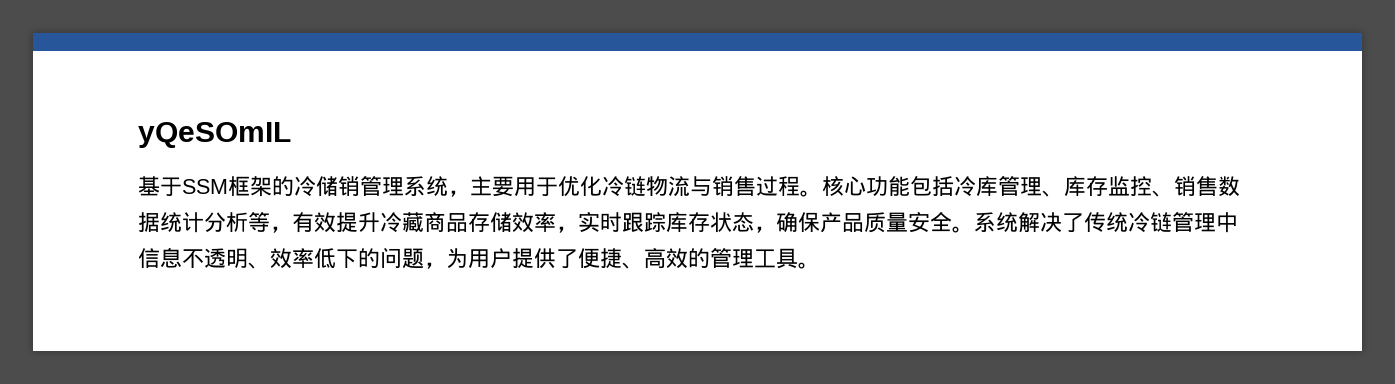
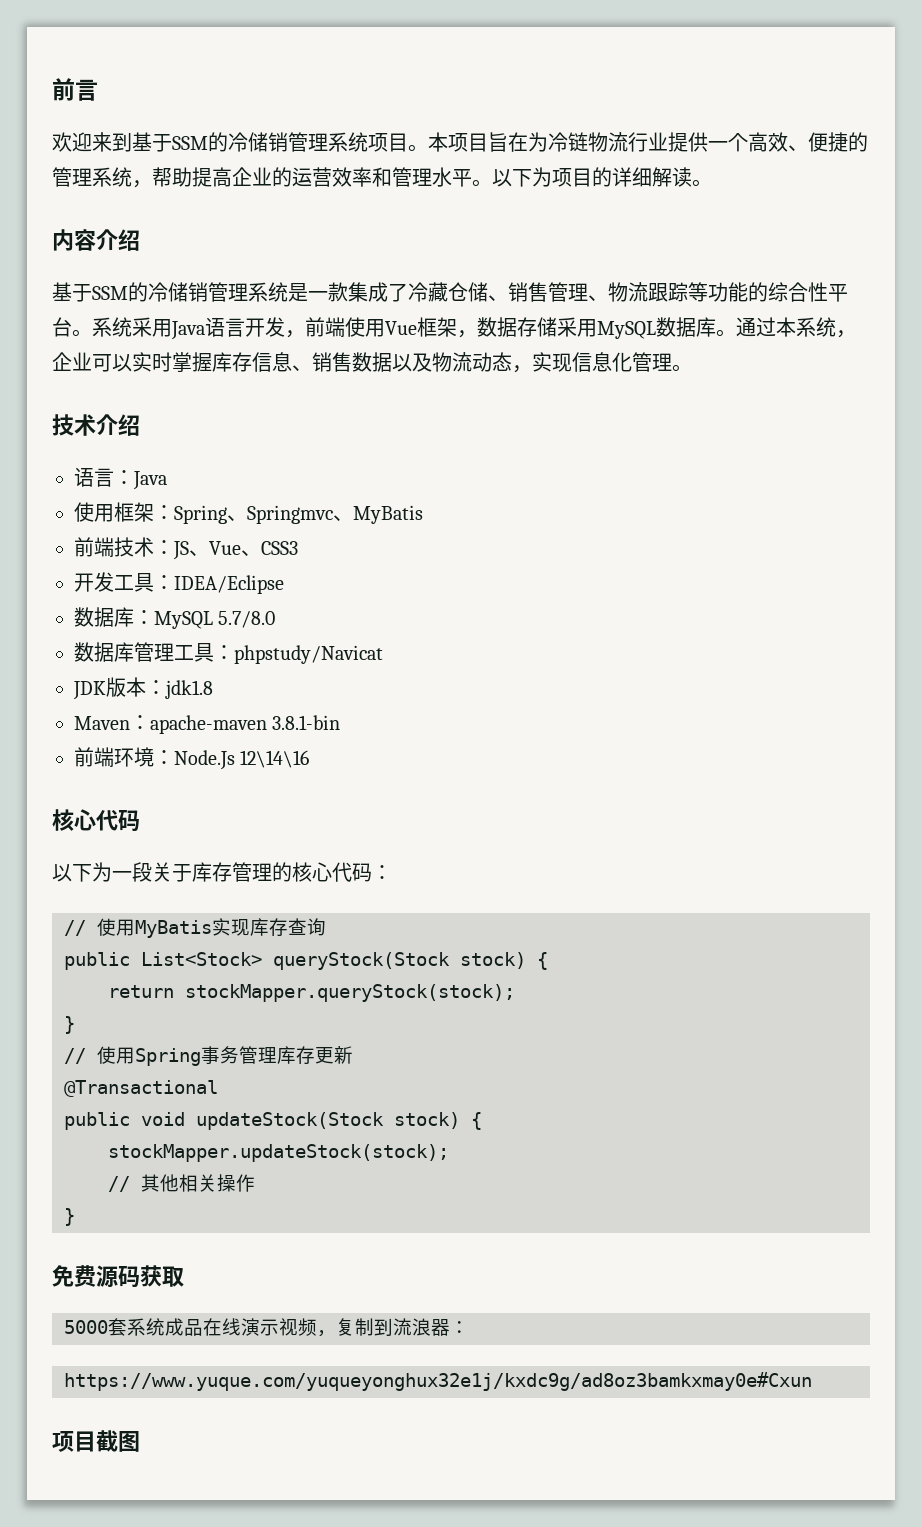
[138,122,291,148] [138,176,1240,197] [138,212,1238,233] [138,247,820,269] yQeSOmIL // 基于SSM框架的冷储销管理系统，主要用于优化冷链物流与销售过程。核心功能包括冷库管理、库存监控、销售数据统计分析等，有效提升冷藏商品存储效率，实时跟踪库存状态，确保产品质量安全。系统解决了传统冷链管理中信息不透明、效率低下的问题，为用户提供了便捷、高效的管理工具。 -> [52,78,98,101] [52,132,868,152] [52,167,712,188] [52,229,140,251] [52,282,848,302] [52,317,856,340] [52,352,692,373] [52,414,140,436] [74,467,167,490] [74,502,423,524] [74,537,298,560] [74,572,284,594] [74,607,276,629] [74,642,383,664] [73,677,213,700] [74,715,341,734] [74,747,310,770] [52,809,140,832] [52,862,392,882] [64,918,326,938] [64,952,548,970] [108,984,515,1002] [64,1016,75,1034] [64,1046,353,1066] [64,1080,218,1097] [64,1112,482,1130] [108,1144,449,1162] [108,1174,255,1192] [64,1208,75,1226] [52,1265,184,1288] [64,1318,469,1337] [64,1372,812,1391] [52,1430,140,1452] 前言 // 欢迎来到基于SSM的冷储销管理系统项目。本项目旨在为冷链物流行业提供一个高效、便捷的管理系统，帮助提高企业的运营效率和管理水平。以下为项目的详细解读。 // 内容介绍 // 基于SSM的冷储销管理系统是一款集成了冷藏仓储、销售管理、物流跟踪等功能的综合性平台。系统采用Java语言开发，前端使用Vue框架，数据存储采用MySQL数据库。通过本系统，企业可以实时掌握库存信息、销售数据以及物流动态，实现信息化管理。 // 技术介绍 // 语言：Java // 使用框架：Spring、Springmvc、MyBatis // 前端技术：JS、Vue、CSS3 // 开发工具：IDEA/Eclipse // 数据库：MySQL 5.7/8.0 // 数据库管理工具：phpstudy/Navicat // JDK版本：jdk1.8 // Maven：apache-maven 3.8.1-bin // 前端环境：Node.Js 12\14\16 // 核心代码 // 以下为一段关于库存管理的核心代码： // // 使用MyBatis实现库存查询 // public List<Stock> queryStock(Stock stock) { // return stockMapper.queryStock(stock); // } // // 使用Spring事务管理库存更新 // @Transactional // public void updateStock(Stock stock) { // stockMapper.updateStock(stock); // // 其他相关操作 // } // 免费源码获取 // 5000套系统成品在线演示视频，复制到流浪器： // https://www.yuque.com/yuqueyonghux32e1j/kxdc9g/ad8oz3bamkxmay0e#Cxun // 项目截图

